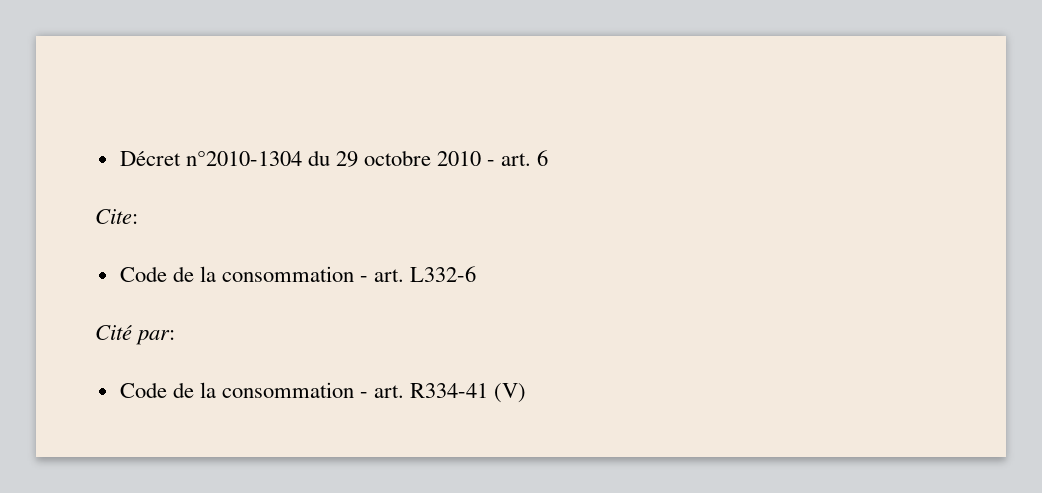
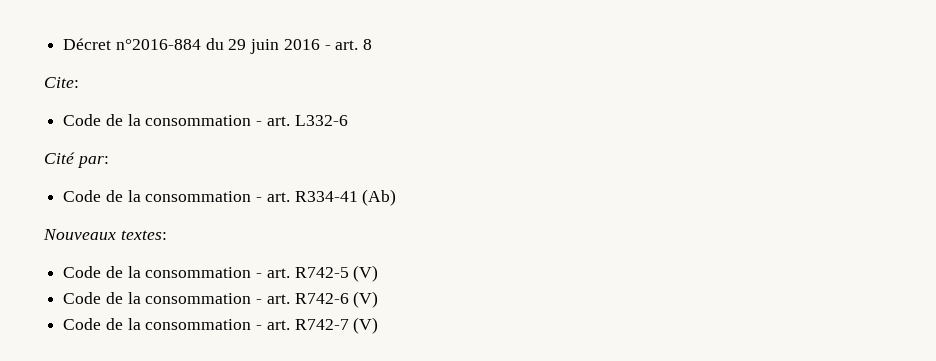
[185,151,302,166] n°2010-1304 -> [115,39,201,50] n°2016-884
[364,150,549,166] octobre 2010 - art. 6 -> [250,39,373,54] juin 2016 - art. 8
(489, 390) none -> [362,189,397,206] [43,229,167,240] [63,265,379,282] [63,291,379,308] [63,318,349,330] (Ab) // Nouveaux textes: // Code de la consommation - art. R742-5 (V) // Code de la consommation - art. R742-6 (V) // Code de la consommation - art. R742-7

